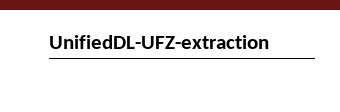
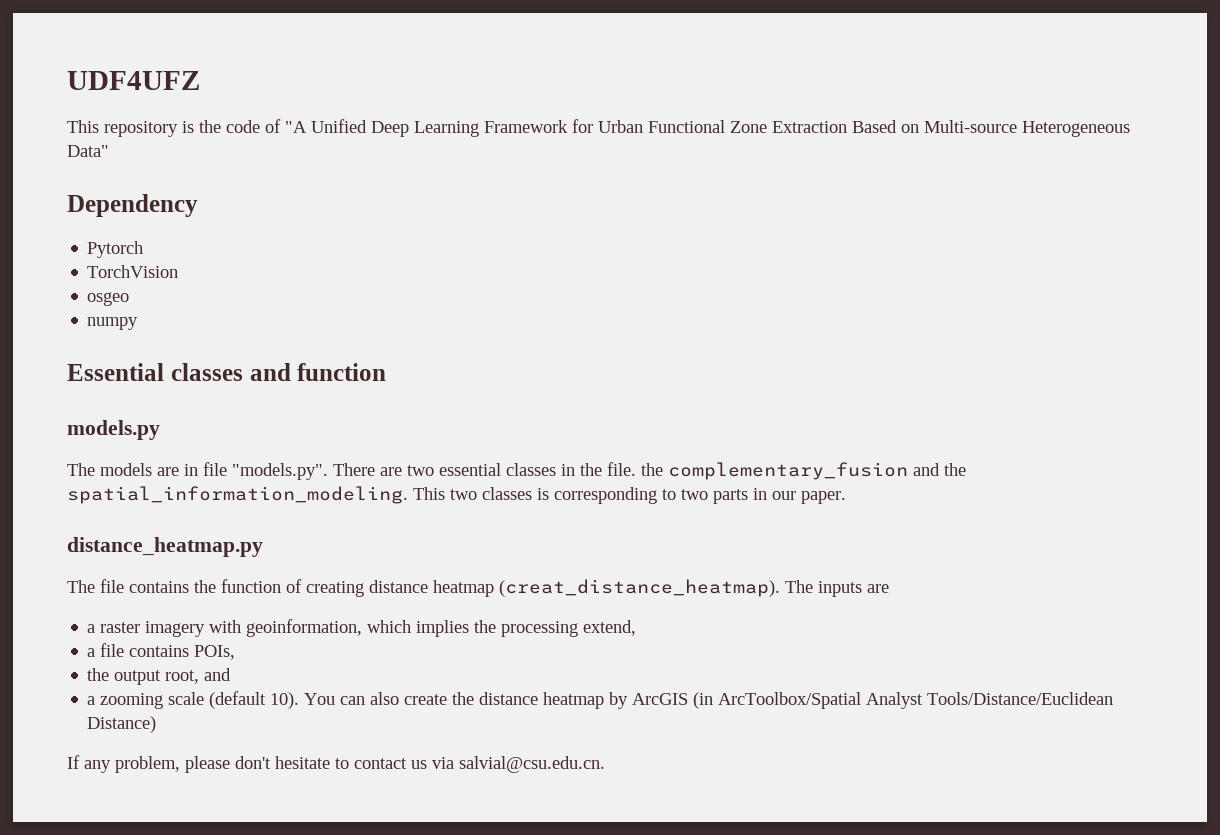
[49,35,269,49] UnifiedDL-UFZ-extraction -> [67,71,200,90] [67,119,1130,137] [67,145,109,157] [67,194,198,217] [87,241,144,258] [87,265,179,278] [87,292,130,306] [87,317,139,330] [67,363,387,381] [67,420,160,440] [67,462,966,480] [67,486,846,504] [67,537,263,557] [67,579,889,597] [87,619,637,637] [87,643,236,660] [87,668,232,685] [87,691,1114,709] [87,716,157,733] [67,755,605,773] UDF4UFZ // This repository is the code of "A Unified Deep Learning Framework for Urban Functional Zone Extraction Based on Multi-source Heterogeneous Data" // Dependency // Pytorch // TorchVision // osgeo // numpy // Essential classes and function // models.py // The models are in file "models.py". There are two essential classes in the file. the complementary_fusion and the spatial_information_modeling. This two classes is corresponding to two parts in our paper. // distance_heatmap.py // The file contains the function of creating distance heatmap (creat_distance_heatmap). The inputs are // a raster imagery with geoinformation, which implies the processing extend, // a file contains POIs, // the output root, and // a zooming scale (default 10). You can also create the distance heatmap by ArcGIS (in ArcToolbox/Spatial Analyst Tools/Distance/Euclidean Distance) // If any problem, please don't hesitate to contact us via salvial@csu.edu.cn.

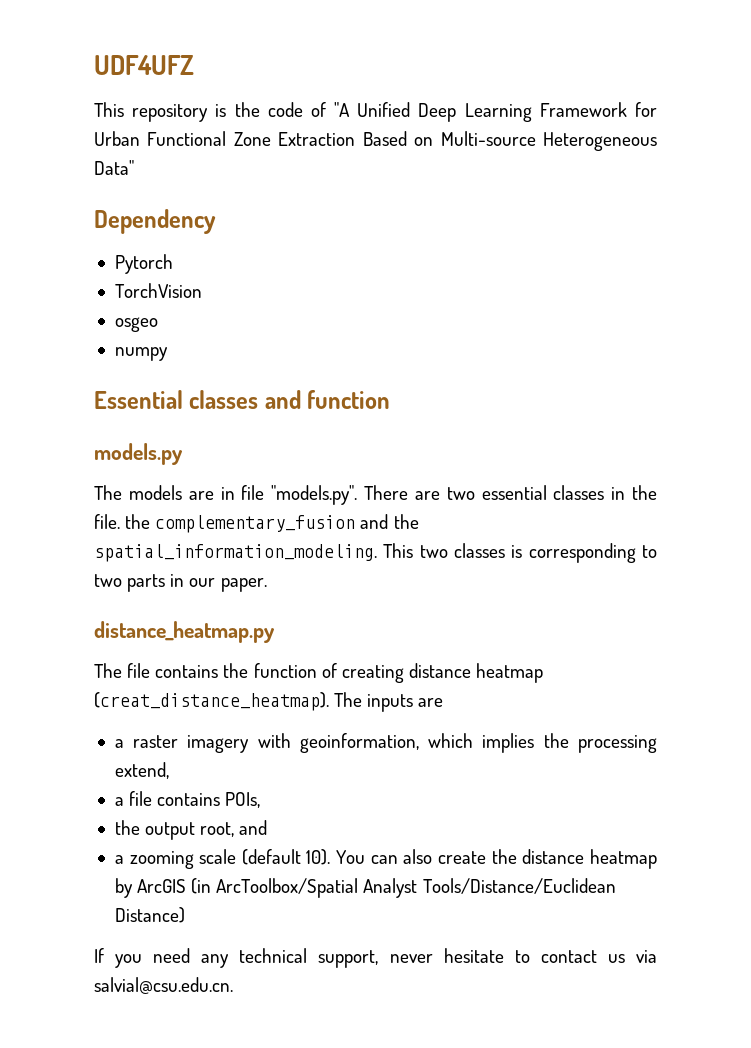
[84,756,271,773] any problem, please don't -> [115,948,433,968] you need any technical support, never

